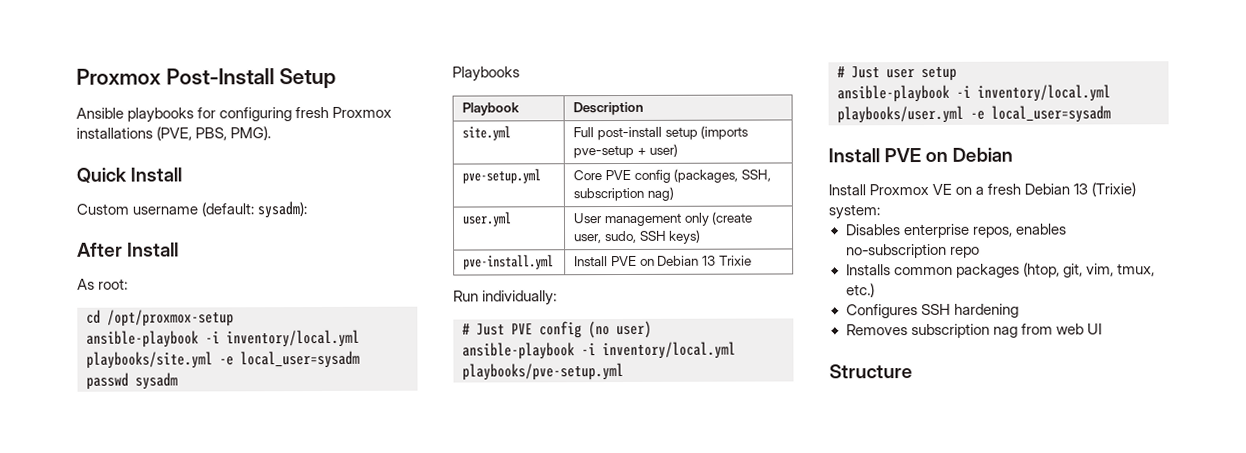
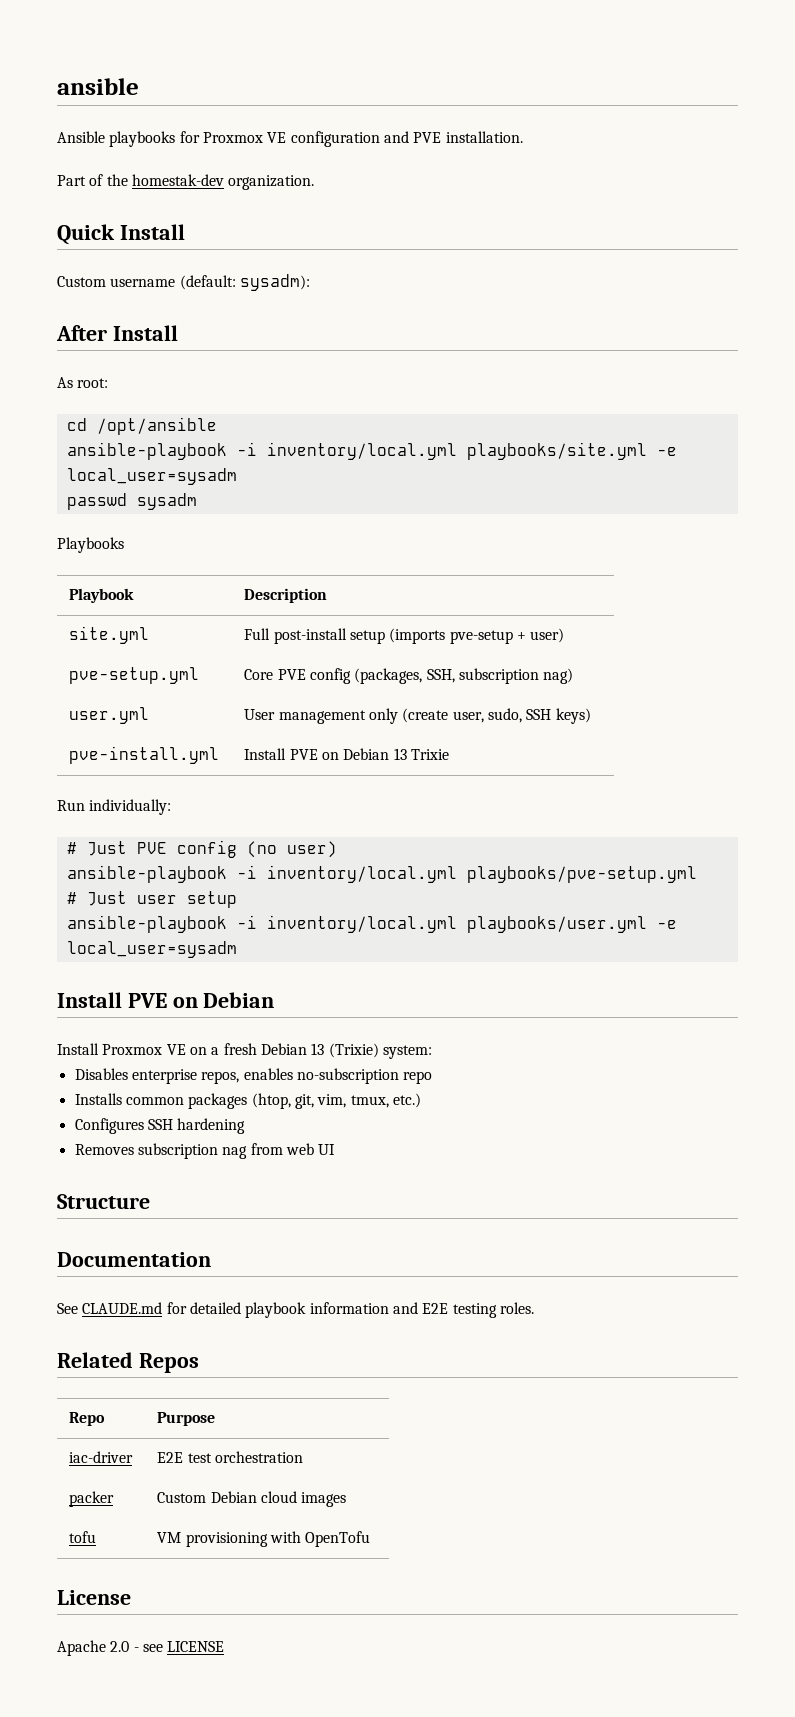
[76,67,337,90] Proxmox Post-Install Setup -> [57,78,139,95] ansible
[219,106,393,122] [76,126,272,141] configuring fresh Proxmox installations (PVE, PBS, PMG). -> [202,131,523,147] [57,174,315,190] Proxmox VE configuration and PVE installation. // Part of the homestak-dev organization.
[107,309,234,327] /opt/proxmox-setup -> [96,417,217,435] /opt/ansible
(913, 371) none -> [57,1252,211,1267] [57,1302,534,1318] [57,1352,199,1373] [69,1412,106,1426] [157,1412,216,1426] [69,1451,134,1463] [157,1451,303,1463] [69,1491,115,1507] [157,1491,347,1507] [69,1531,97,1543] [157,1531,371,1547] [57,1590,131,1605] [57,1640,225,1656] // Documentation // See CLAUDE.md for detailed playbook information and E2E testing roles. // Related Repos // Repo | Purpose // iac-driver | E2E test orchestration // packer | Custom Debian cloud images // tofu | VM provisioning with OpenTofu // License // Apache 2.0 - see LICENSE

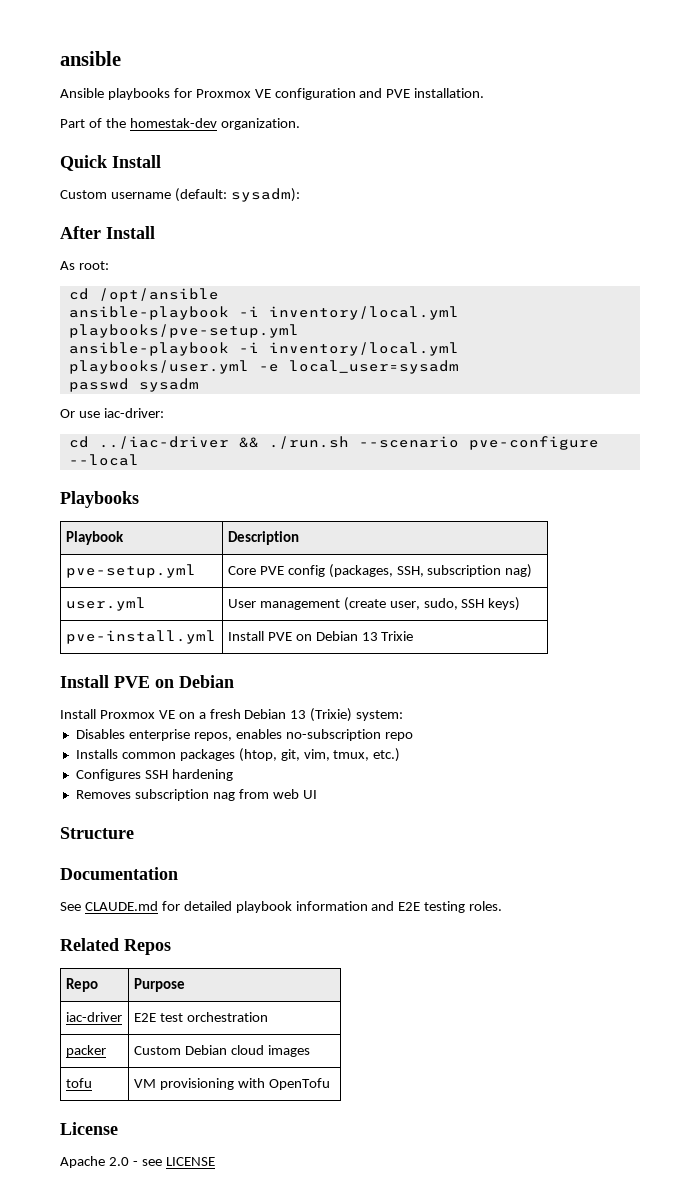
[466,442,647,460] playbooks/site.yml -> [68,324,299,338] [68,342,459,356] [68,360,249,374] playbooks/pve-setup.yml // ansible-playbook -i inventory/local.yml playbooks/user.yml
[57,537,124,553] [69,588,135,603] [244,588,328,603] [69,626,150,644] [244,628,565,644] Playbooks // Playbook | Description // site.yml | Full post-install setup (imports pve-setup + user) -> [60,408,164,418] [68,436,599,450] [68,454,139,466] [60,491,139,508] [65,531,124,545] [227,531,299,545] Or use iac-driver: // cd ../iac-driver && ./run.sh --scenario pve-configure --local // Playbooks // Playbook | Description
[368,708,398,724] only -> (340, 604) none
[57,799,172,815] [66,840,337,858] [66,865,697,883] [66,891,237,908] [66,915,677,933] [66,941,237,958] // Run individually: // # Just PVE config (no user) // ansible-playbook -i inventory/local.yml playbooks/pve-setup.yml // # Just user setup // ansible-playbook -i inventory/local.yml playbooks/user.yml -e local_user=sysadm -> (414, 636) none

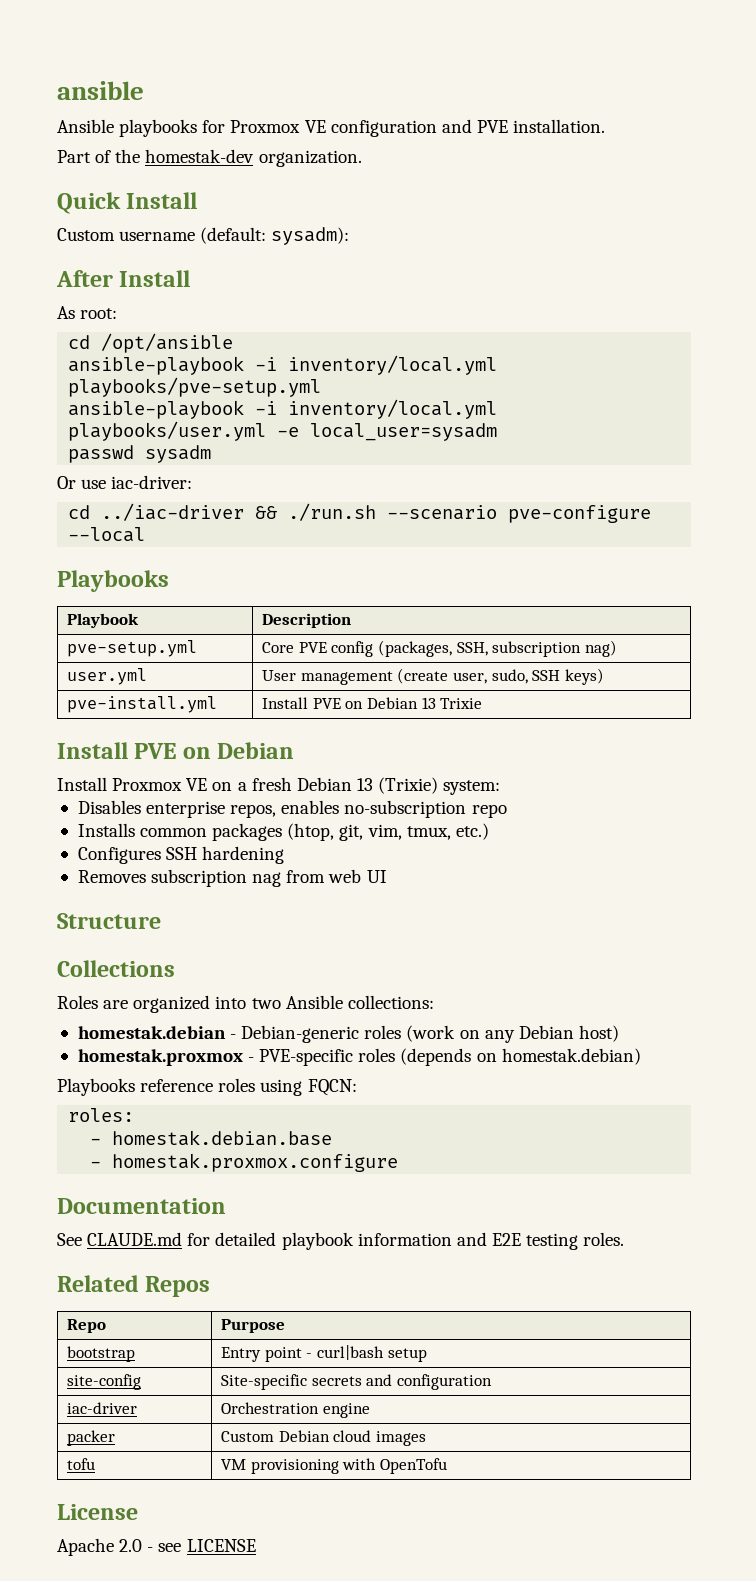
(134, 833) none -> [57,960,175,977] [57,995,434,1013] [77,1025,619,1043] [77,1048,641,1066] [57,1078,357,1096] [68,1108,135,1122] [90,1130,333,1146] [90,1153,399,1172] // Collections // Roles are organized into two Ansible collections: // homestak.debian - Debian-generic roles (work on any Debian host) // homestak.proxmox - PVE-specific roles (depends on homestak.debian) // Playbooks reference roles using FQCN: // roles: // - homestak.debian.base // - homestak.proxmox.configure
[65,1012,122,1022] [133,1012,268,1022] iac-driver | E2E test orchestration -> [67,1346,136,1362] [221,1345,427,1362] [67,1374,142,1390] [221,1374,492,1390] [67,1402,138,1414] [221,1402,370,1418] bootstrap | Entry point - curl|bash setup // site-config | Site-specific secrets and configuration // iac-driver | Orchestration engine

